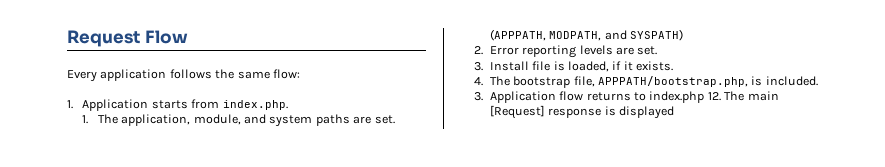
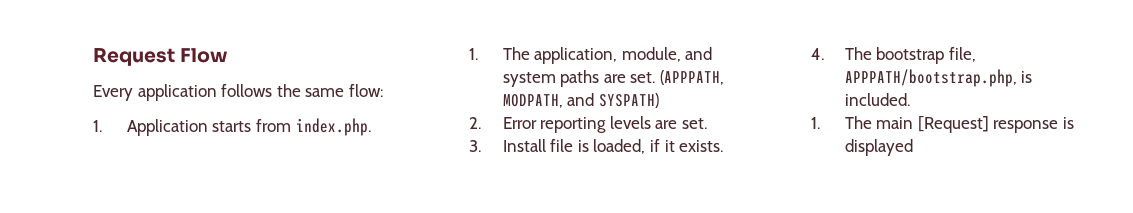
[474,91,721,103] 3. Application flow returns to index.php 12. -> [810,117,820,129] 1.

